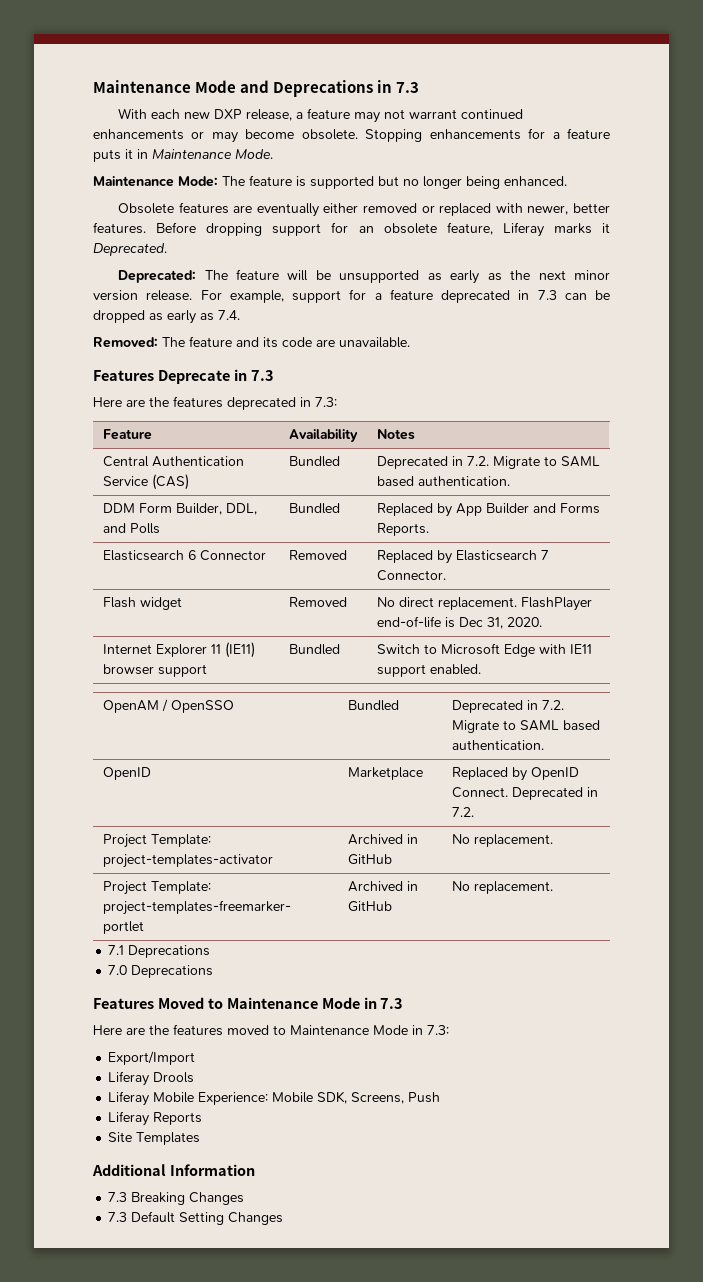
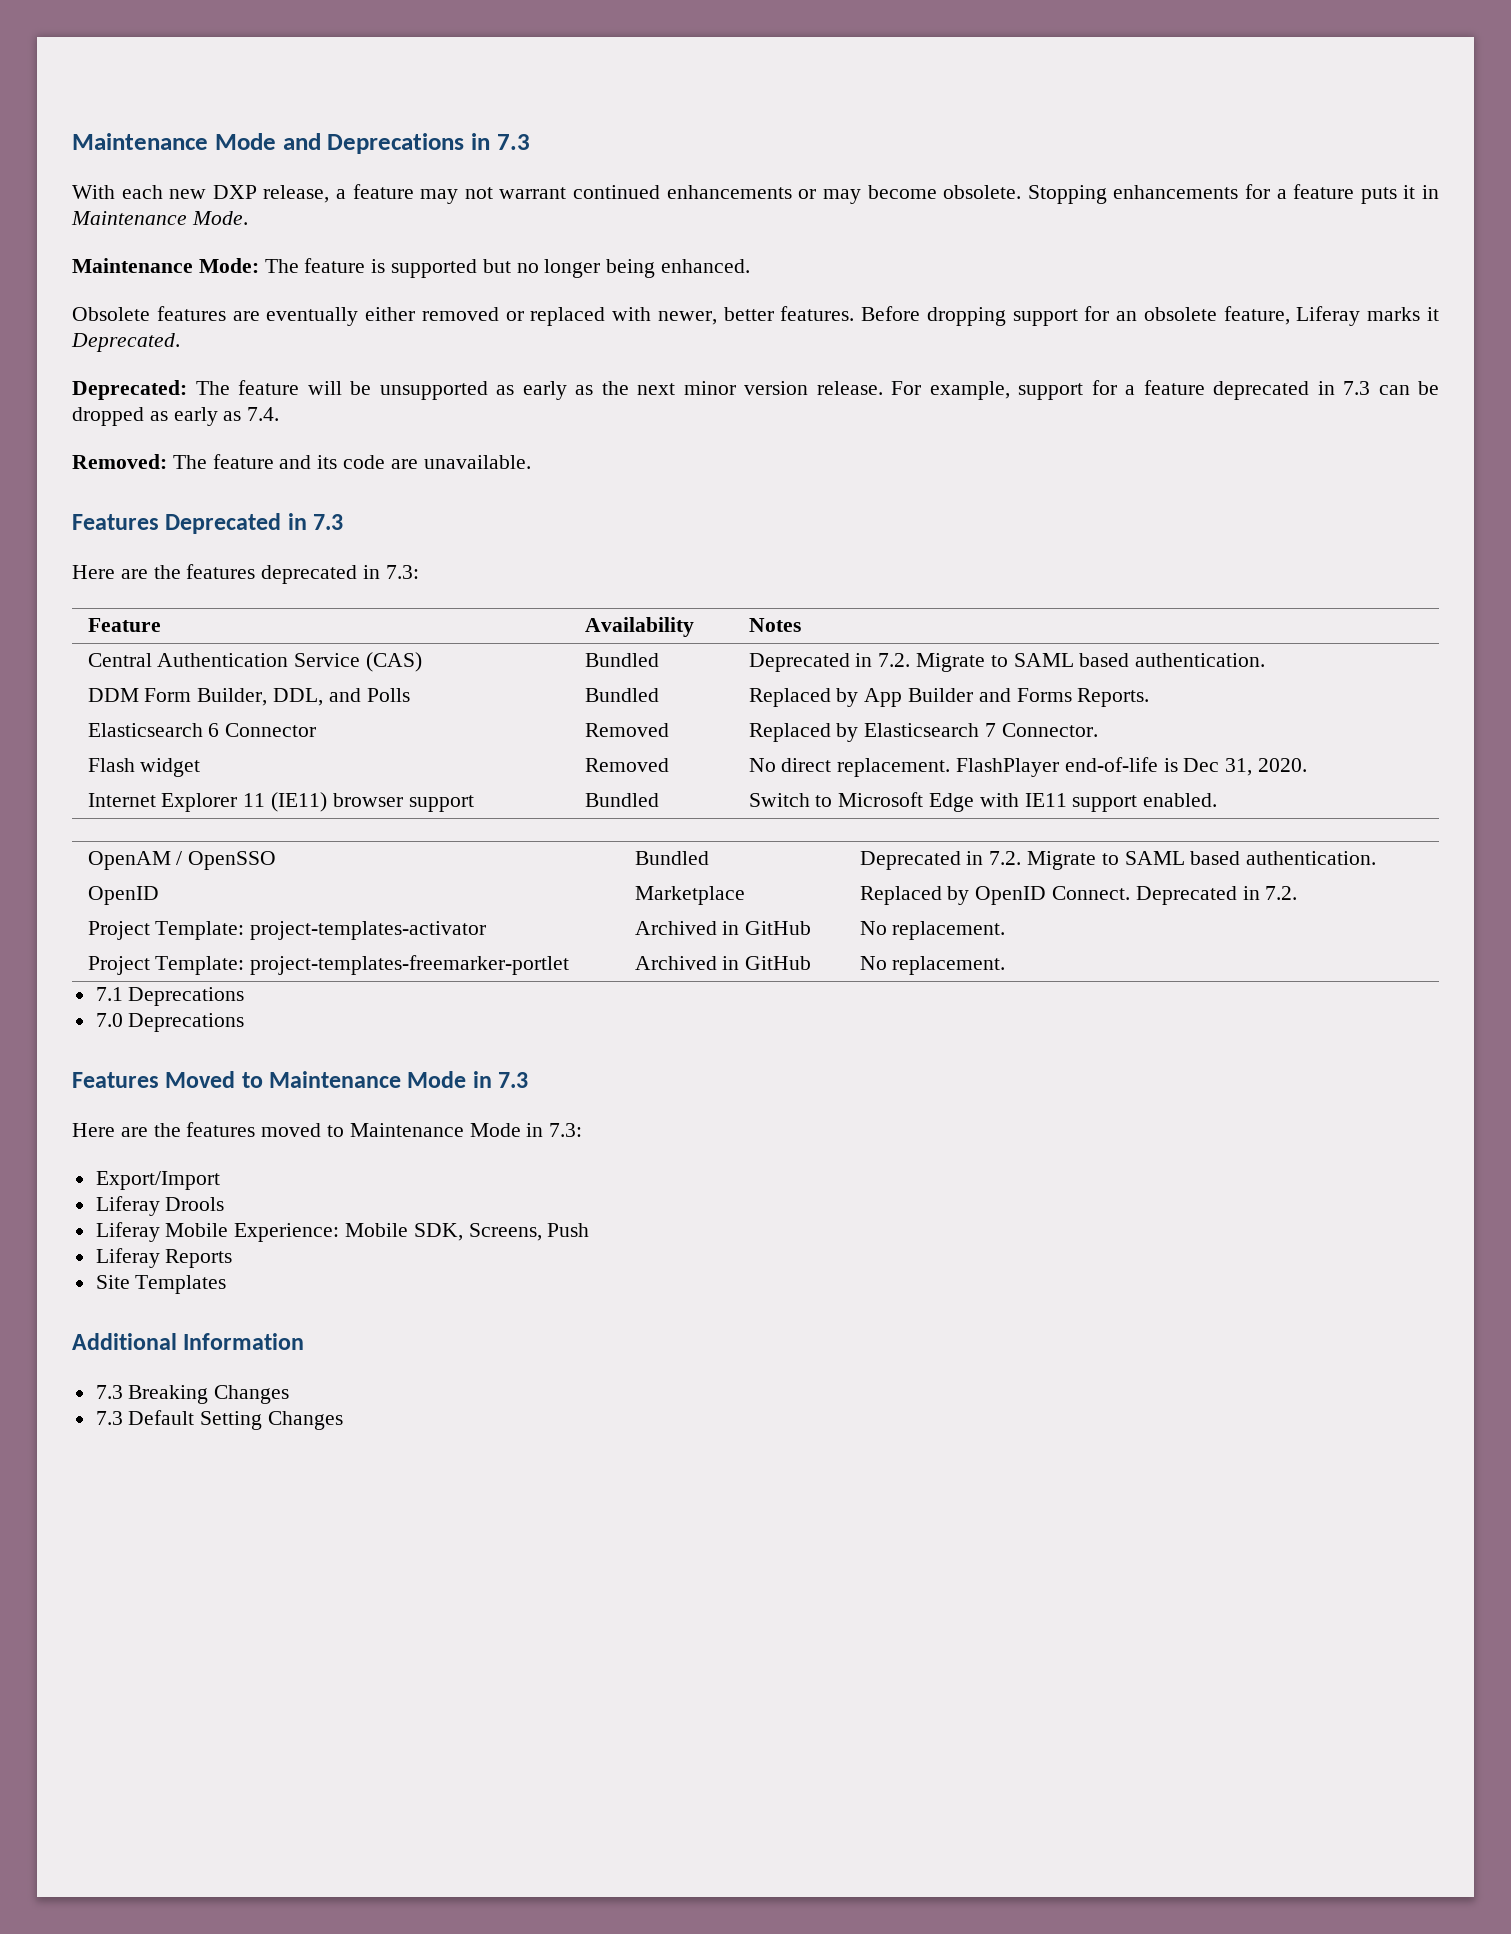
[157,370,230,384] Deprecate -> [165,513,282,534] Deprecated

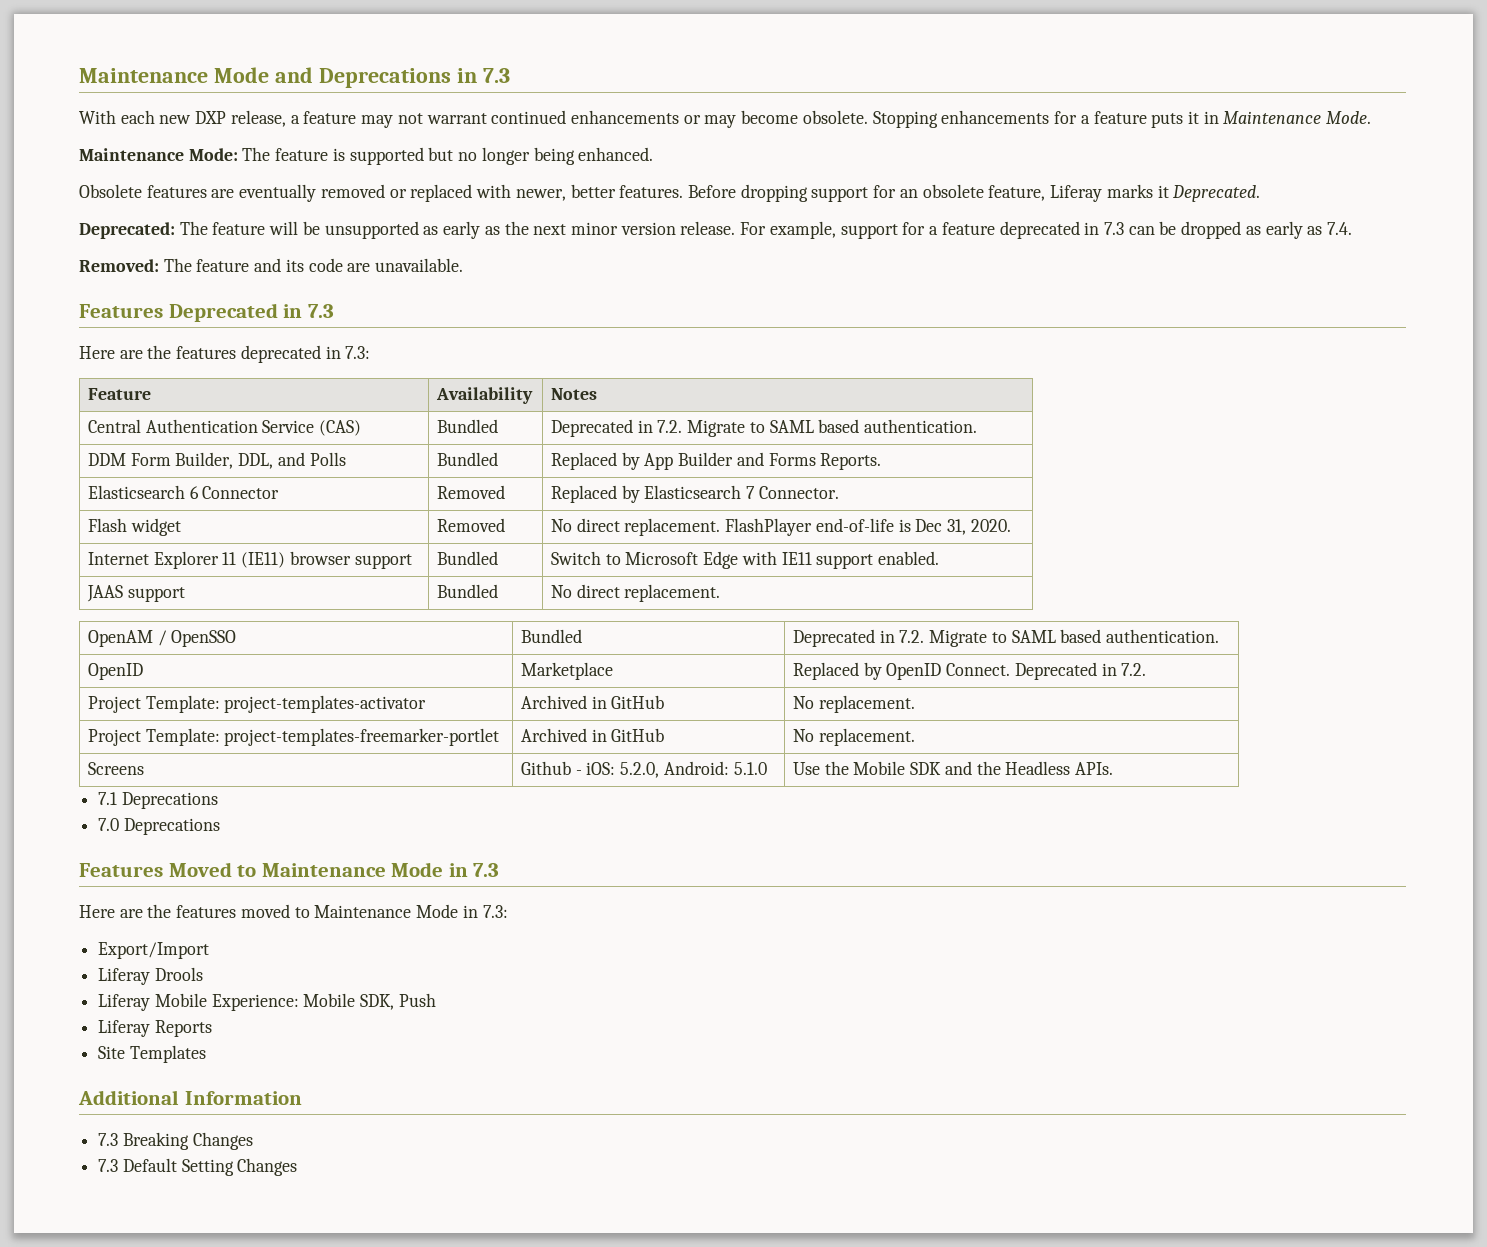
[365,307,416,321] either -> (317, 193) none
(1218, 800) none -> [87,585,185,602] [437,584,499,598] [551,584,721,602] // JAAS support | Bundled | No direct replacement.
(1006, 965) none -> [88,762,145,775] [521,761,767,778] [793,761,1114,775] // Screens | Github - iOS: 5.2.0, Android: 5.1.0 | Use the Mobile SDK and the Headless APIs.
[468,1223,542,1241] Screens, -> (395, 1002) none

